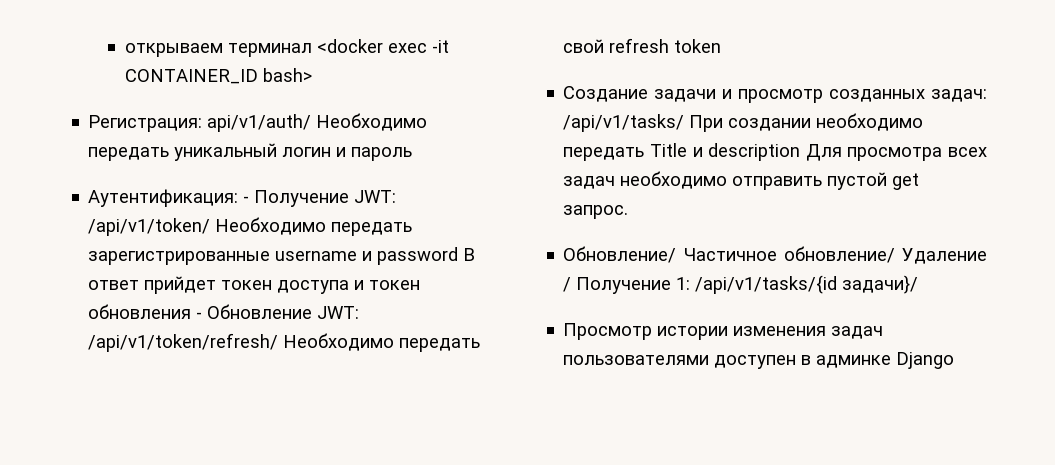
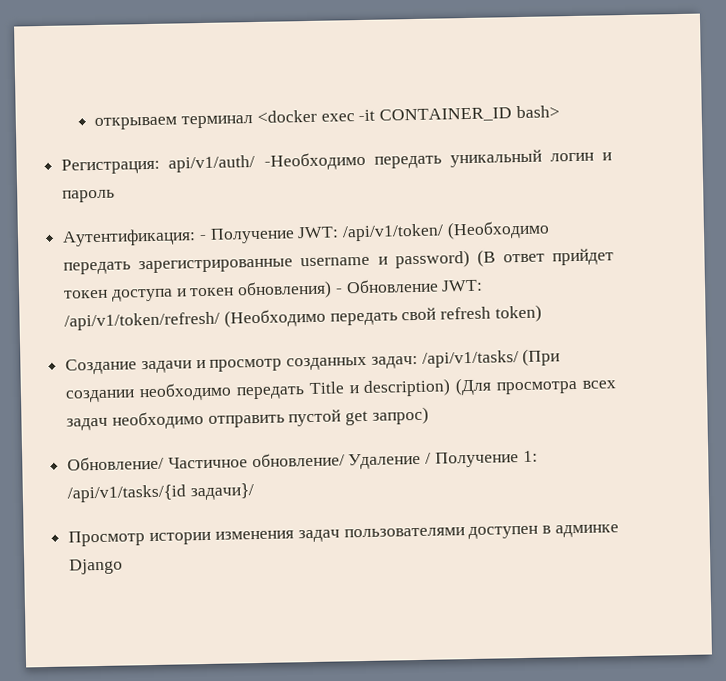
[316,113,428,131] Необходимо -> [263,151,366,171] -Необходимо
[215,217,327,235] Необходимо -> [446,220,550,240] (Необходимо
[377,247,476,265] password В -> [394,249,496,269] password) (В
[88,304,192,319] обновления -> [237,280,333,300] обновления)
[283,333,395,351] Необходимо -> [223,308,326,328] (Необходимо
[674,39,722,53] token -> [494,304,542,323] token)
[689,115,724,132] При -> [522,348,561,366] (При
[708,143,842,161] description Для -> [363,377,493,397] description) (Для
[563,205,629,219] запрос. -> [371,406,429,425] запрос)

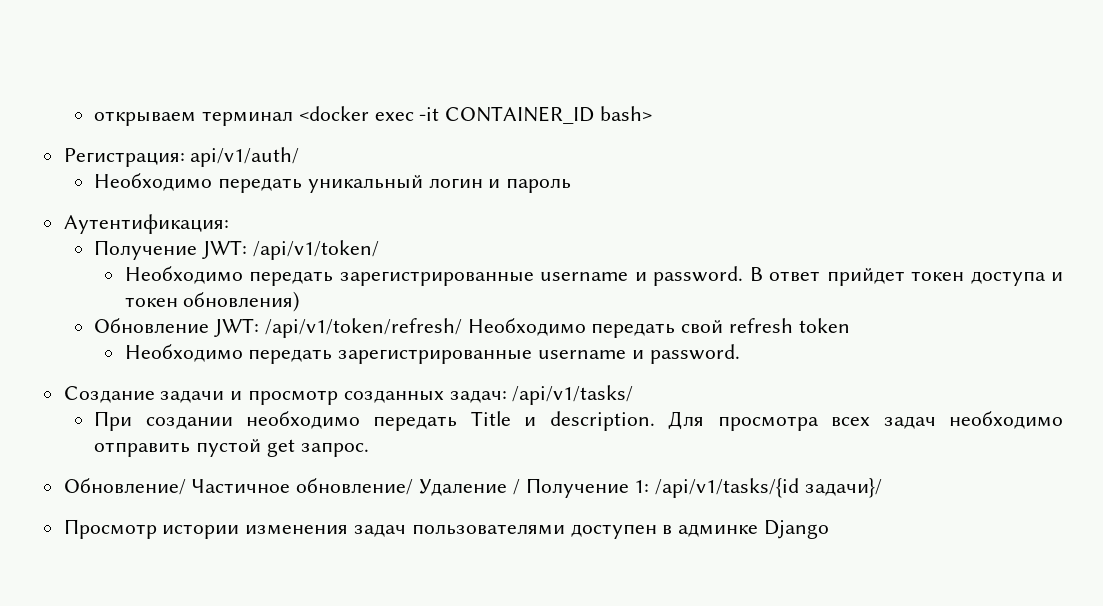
[263,151,366,171] -Необходимо -> [94,173,213,191] // Необходимо
[198,234,207,241] - -> (229, 224) //
[446,220,550,240] [63,249,496,275] (Необходимо передать зарегистрированные username и password) (В -> [124,266,763,286] // Необходимо передать зарегистрированные username и password. В
[335,288,343,294] - -> (300, 301) //
[223,308,326,328] (Необходимо -> [467,318,586,336] Необходимо
[494,304,542,323] token) -> [798,318,850,333] [124,344,740,364] token // Необходимо передать зарегистрированные username и password.
[522,348,561,366] (При -> [94,411,133,431] // При
[363,377,493,397] description) (Для -> [549,411,705,431] description. Для
[371,406,429,425] запрос) -> [300,442,369,457] запрос.

